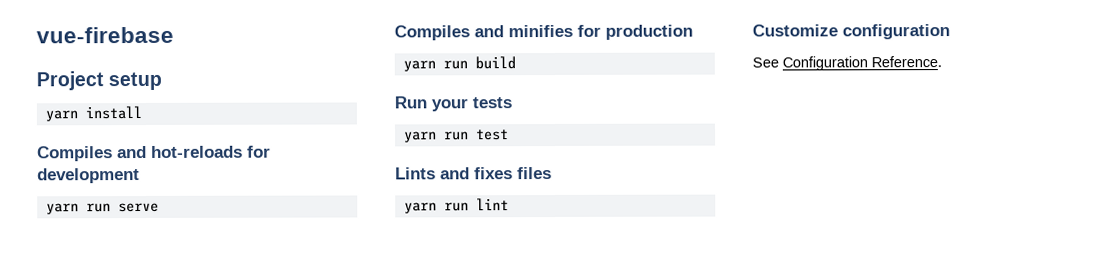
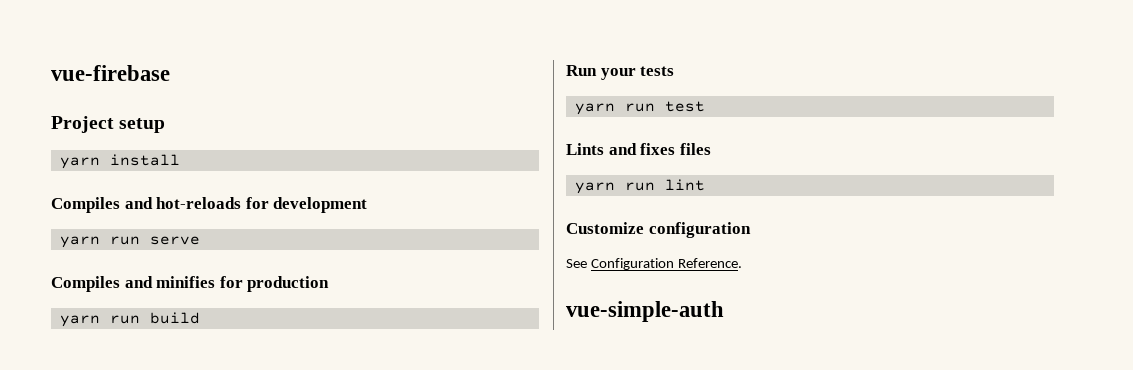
(942, 62) none -> [566,301,724,322] // vue-simple-auth

